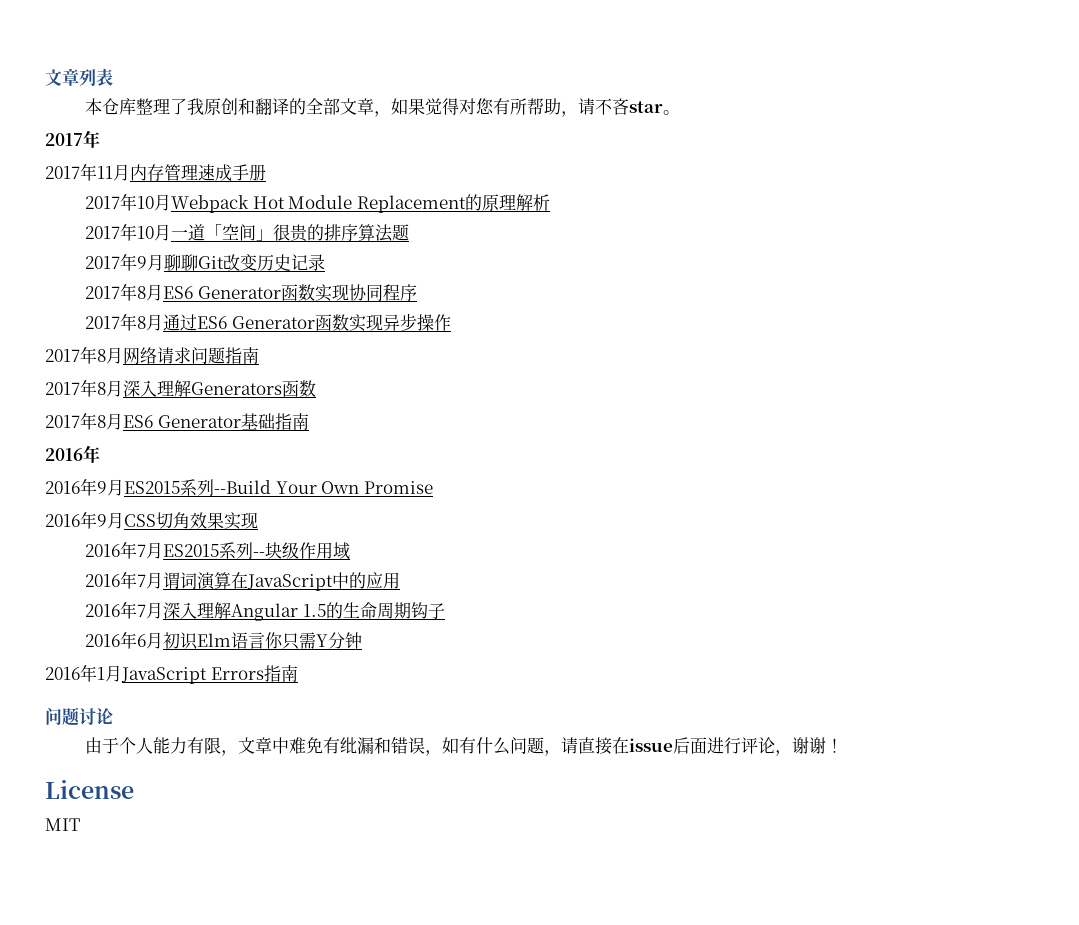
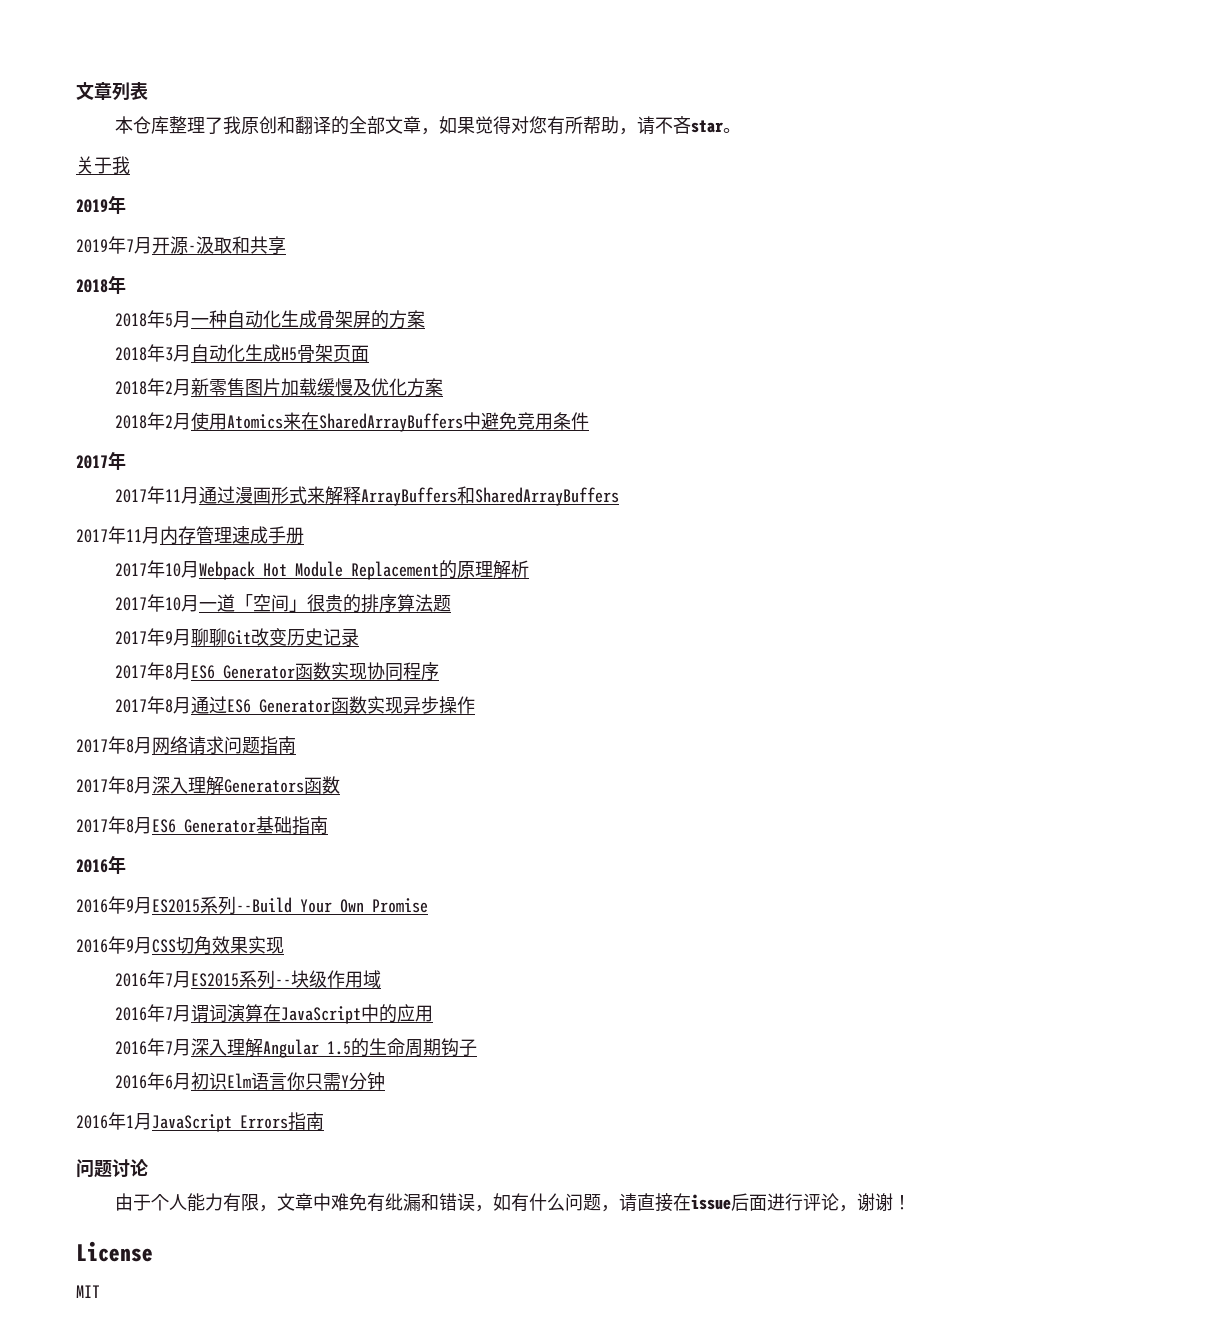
[45,130,100,148] 2017年 -> [76,156,130,174] [76,195,126,214] [76,236,286,255] [76,275,126,294] [115,310,426,329] [115,344,370,362] [115,378,444,397] [115,412,590,432] [76,451,126,470] [115,486,620,506] 关于我 // 2019年 // 2019年7月开源-汲取和共享 // 2018年 // 2018年5月一种自动化生成骨架屏的方案 // 2018年3月自动化生成H5骨架页面 // 2018年2月新零售图片加载缓慢及优化方案 // 2018年2月使用Atomics来在SharedArrayBuffers中避免竞用条件 // 2017年 // 2017年11月通过漫画形式来解释ArrayBuffers和SharedArrayBuffers

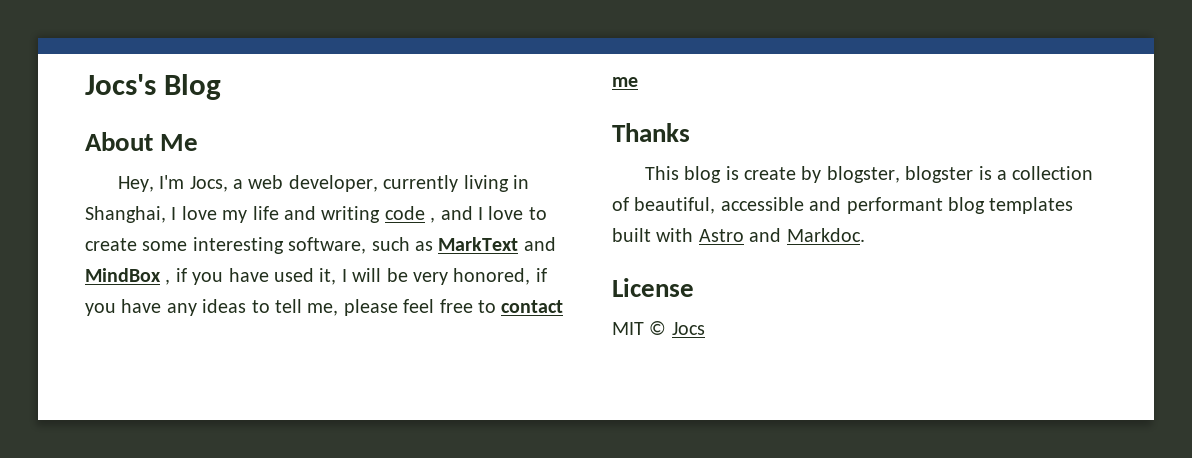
[76,82,148,101] [115,116,742,135] [76,156,130,174] [76,195,126,214] [76,236,286,255] [76,275,126,294] [115,310,426,329] [115,344,370,362] [115,378,444,397] [115,412,590,432] [76,451,126,470] [115,486,620,506] [76,526,304,545] [115,560,530,580] [115,594,452,613] [115,628,360,646] [115,662,440,681] [115,696,476,714] [76,736,296,755] [76,776,340,795] [76,816,328,835] [76,855,126,874] [76,896,428,915] [76,936,284,955] [115,970,382,989] [115,1004,434,1024] [115,1038,478,1058] [115,1072,386,1090] [76,1112,324,1132] [76,1159,148,1178] [115,1193,912,1212] 文章列表 // 本仓库整理了我原创和翻译的全部文章，如果觉得对您有所帮助，请不吝star。 // 关于我 // 2019年 // 2019年7月开源-汲取和共享 // 2018年 // 2018年5月一种自动化生成骨架屏的方案 // 2018年3月自动化生成H5骨架页面 // 2018年2月新零售图片加载缓慢及优化方案 // 2018年2月使用Atomics来在SharedArrayBuffers中避免竞用条件 // 2017年 // 2017年11月通过漫画形式来解释ArrayBuffers和SharedArrayBuffers // 2017年11月内存管理速成手册 // 2017年10月Webpack Hot Module Replacement的原理解析 // 2017年10月一道「空间」很贵的排序算法题 // 2017年9月聊聊Git改变历史记录 // 2017年8月ES6 Generator函数实现协同程序 // 2017年8月通过ES6 Generator函数实现异步操作 // 2017年8月网络请求问题指南 // 2017年8月深入理解Generators函数 // 2017年8月ES6 Generator基础指南 // 2016年 // 2016年9月ES2015系列--Build Your Own Promise // 2016年9月CSS切角效果实现 // 2016年7月ES2015系列--块级作用域 // 2016年7月谓词演算在JavaScript中的应用 // 2016年7月深入理解Angular 1.5的生命周期钩子 // 2016年6月初识Elm语言你只需Y分钟 // 2016年1月JavaScript Errors指南 // 问题讨论 // 由于个人能力有限，文章中难免有纰漏和错误，如有什么问题，请直接在issue后面进行评论，谢谢！ -> [85,74,222,100] [85,132,199,151] [117,175,530,192] [85,206,547,223] [85,237,556,254] [85,268,547,285] [85,299,564,316] [612,77,638,87] [612,123,690,142] [644,166,1094,183] [612,197,1074,214] [612,228,865,242] Jocs's Blog // About Me // Hey, I'm Jocs, a web developer, currently living in Shanghai, I love my life and writing code , and I love to create some interesting software, such as MarkText and MindBox , if you have used it, I will be very honored, if you have any ideas to tell me, please feel free to contact me // Thanks // This blog is create by blogster, blogster is a collection of beautiful, accessible and performant blog templates built with Astro and Markdoc.
(100, 1291) none -> [649,321,705,335] © Jocs

